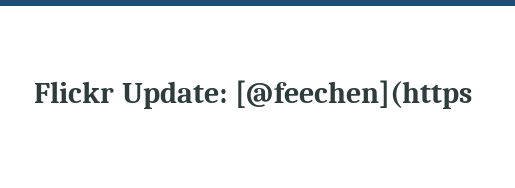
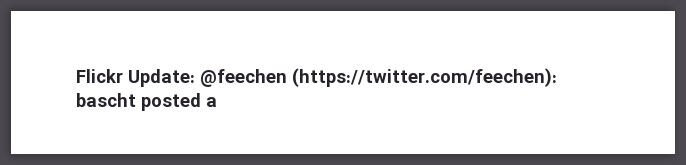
[235,80,473,109] [@feechen](https -> [200,68,557,87] [76,93,217,111] @feechen (https://twitter.com/feechen): bascht posted a

